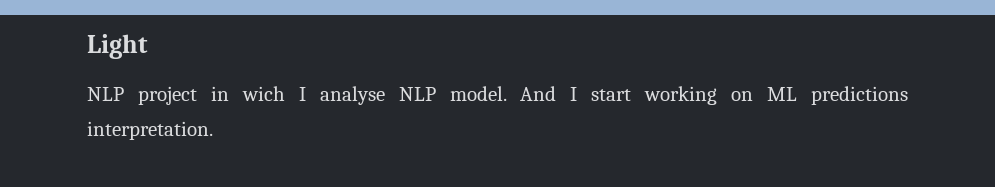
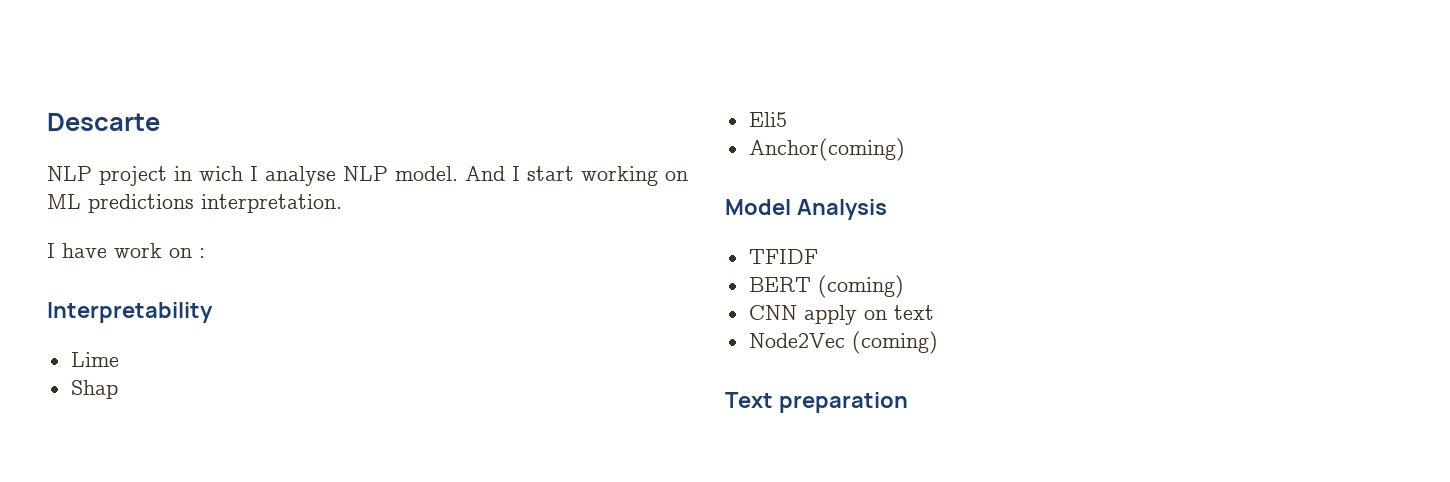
[87,34,148,59] Light -> [47,113,160,131] Descarte
(213, 130) none -> [47,243,205,258] [47,302,213,323] [70,352,119,367] [70,380,118,399] [748,112,787,127] [748,138,905,161] [725,199,887,220] [748,249,818,264] [748,275,904,298] [748,305,934,325] [748,331,938,354] [725,392,908,413] // I have work on : // Interpretability // Lime // Shap // Eli5 // Anchor(coming) // Model Analysis // TFIDF // BERT (coming) // CNN apply on text // Node2Vec (coming) // Text preparation

